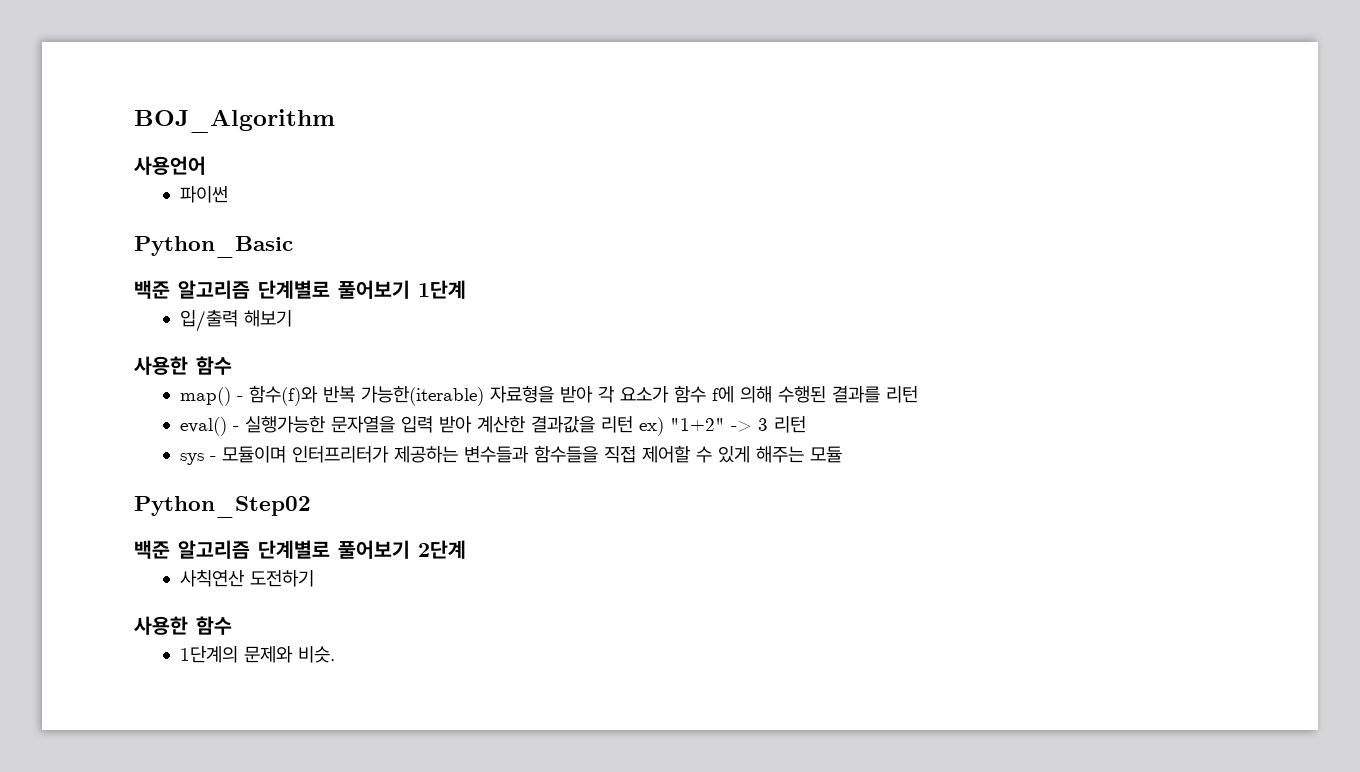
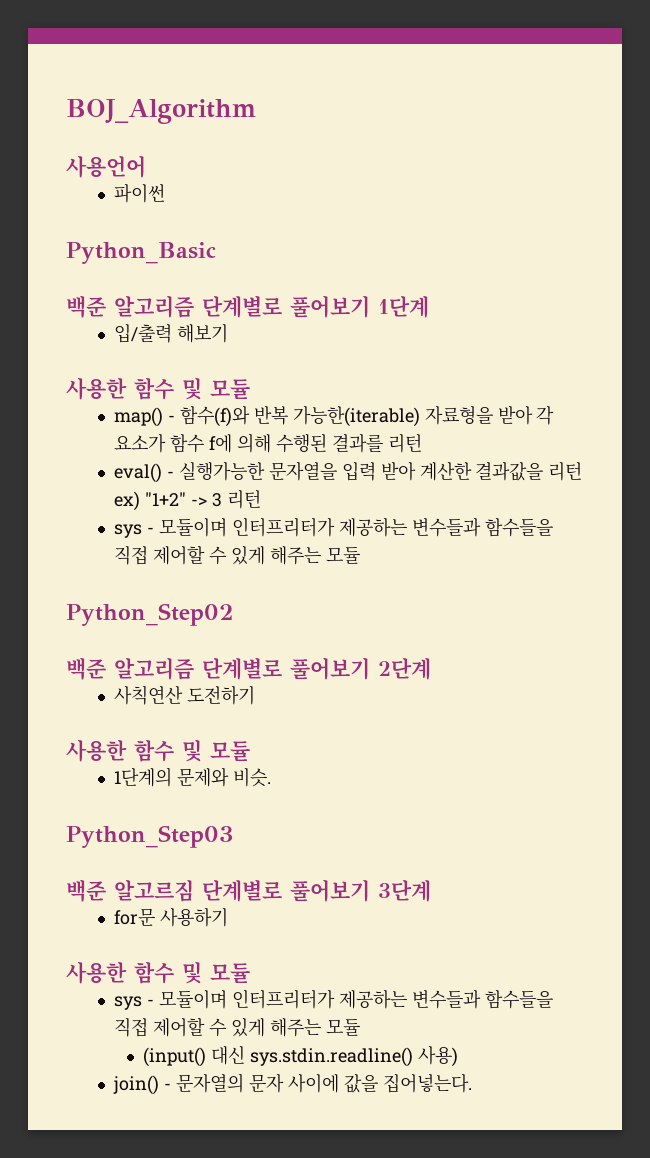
(232, 365) none -> [182,377,250,400] 및 모듈
(232, 625) none -> [182,739,250,762] 및 모듈
(335, 654) none -> [66,825,233,848] [66,879,431,902] [114,908,229,927] [66,961,250,984] [114,989,553,1010] [114,1018,360,1037] [143,1046,458,1067] [113,1073,472,1095] // Python_Step03 // 백준 알고르짐 단계별로 풀어보기 3단계 // for문 사용하기 // 사용한 함수 및 모듈 // sys - 모듈이며 인터프리터가 제공하는 변수들과 함수들을 직접 제어할 수 있게 해주는 모듈 // (input() 대신 sys.stdin.readline() 사용) // join() - 문자열의 문자 사이에 값을 집어넣는다.

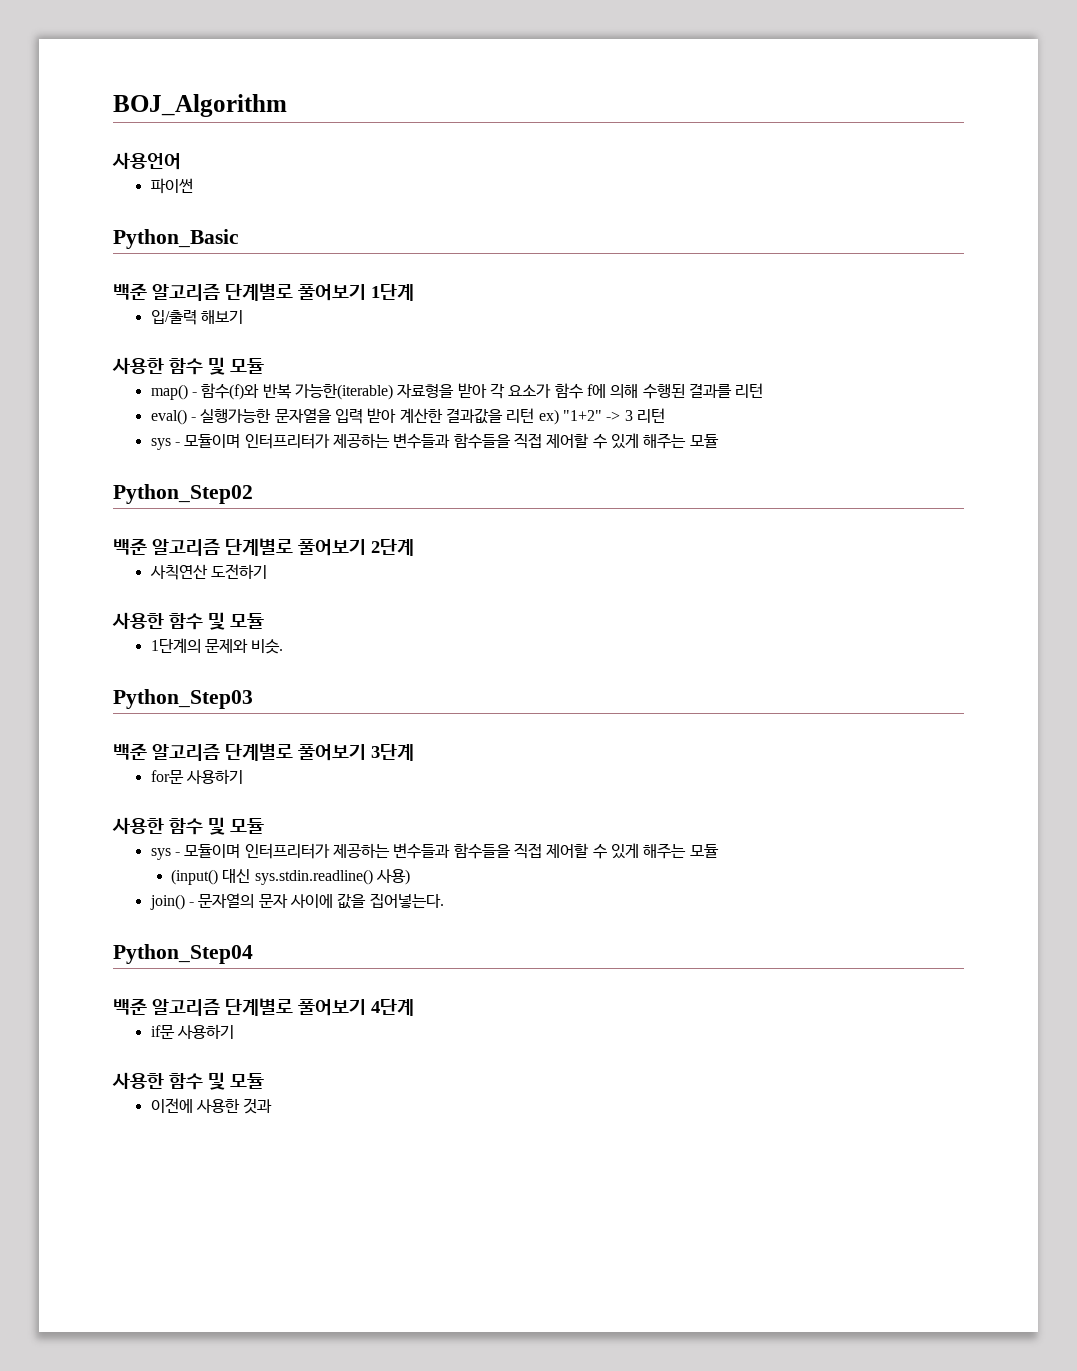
[114,880,194,902] 알고르짐 -> [152,743,220,761] 알고리즘
(472, 1083) none -> [113,944,253,964] [113,998,414,1016] [150,1024,235,1039] [112,1072,264,1090] [150,1098,273,1114] // Python_Step04 // 백준 알고리즘 단계별로 풀어보기 4단계 // if문 사용하기 // 사용한 함수 및 모듈 // 이전에 사용한 것과

